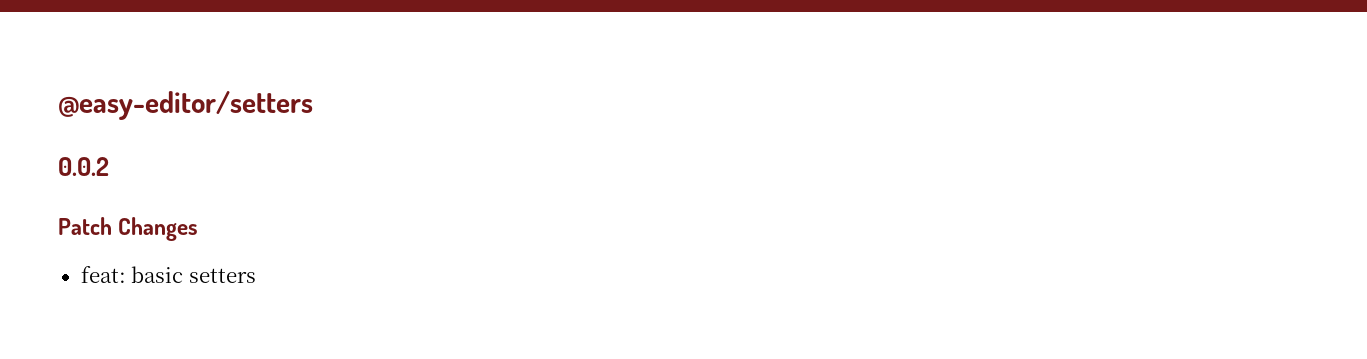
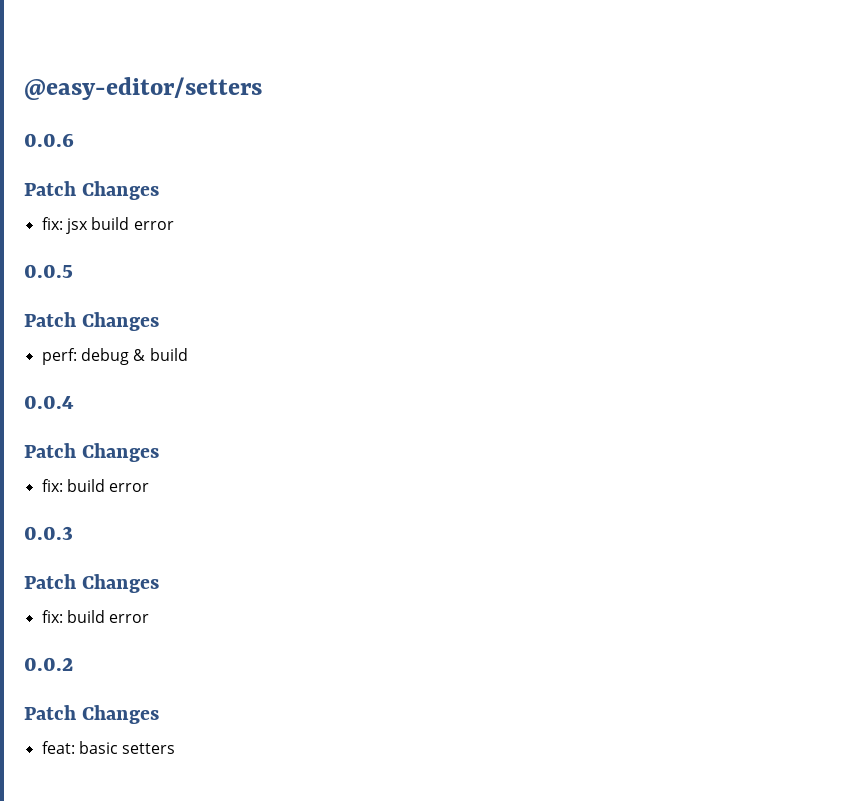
(313, 105) none -> [24,133,74,147] [24,181,160,200] [41,217,174,234] [24,264,73,278] [24,312,160,331] [41,348,188,365] [24,395,74,409] [24,443,160,462] [41,479,150,492] [24,526,73,540] [24,574,160,593] [41,610,150,623] // 0.0.6 // Patch Changes // fix: jsx build error // 0.0.5 // Patch Changes // perf: debug & build // 0.0.4 // Patch Changes // fix: build error // 0.0.3 // Patch Changes // fix: build error

